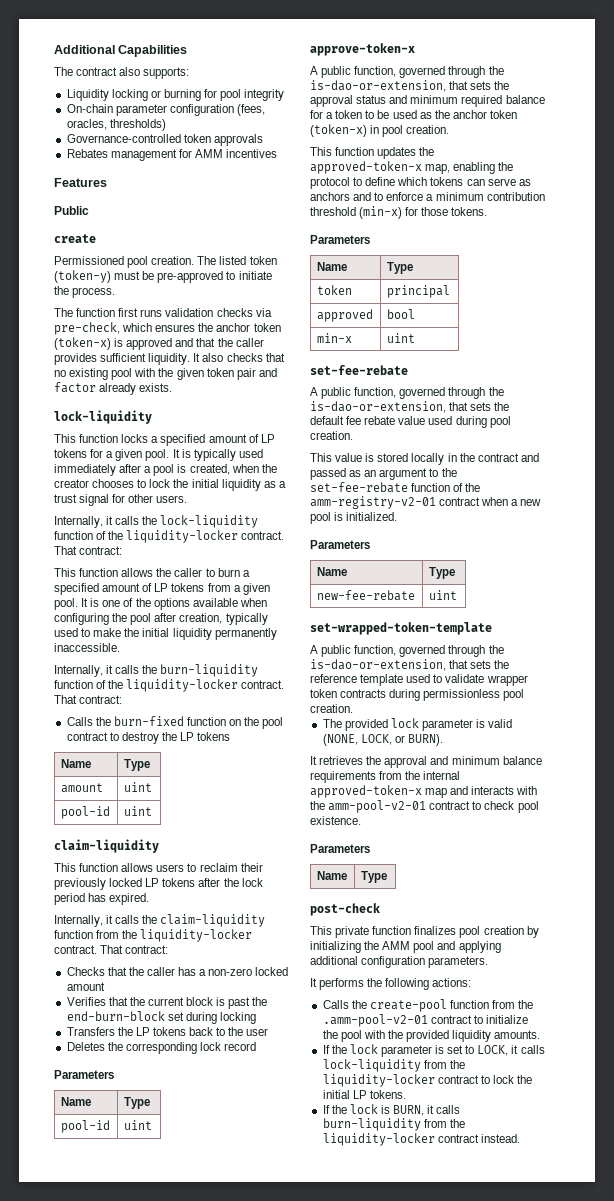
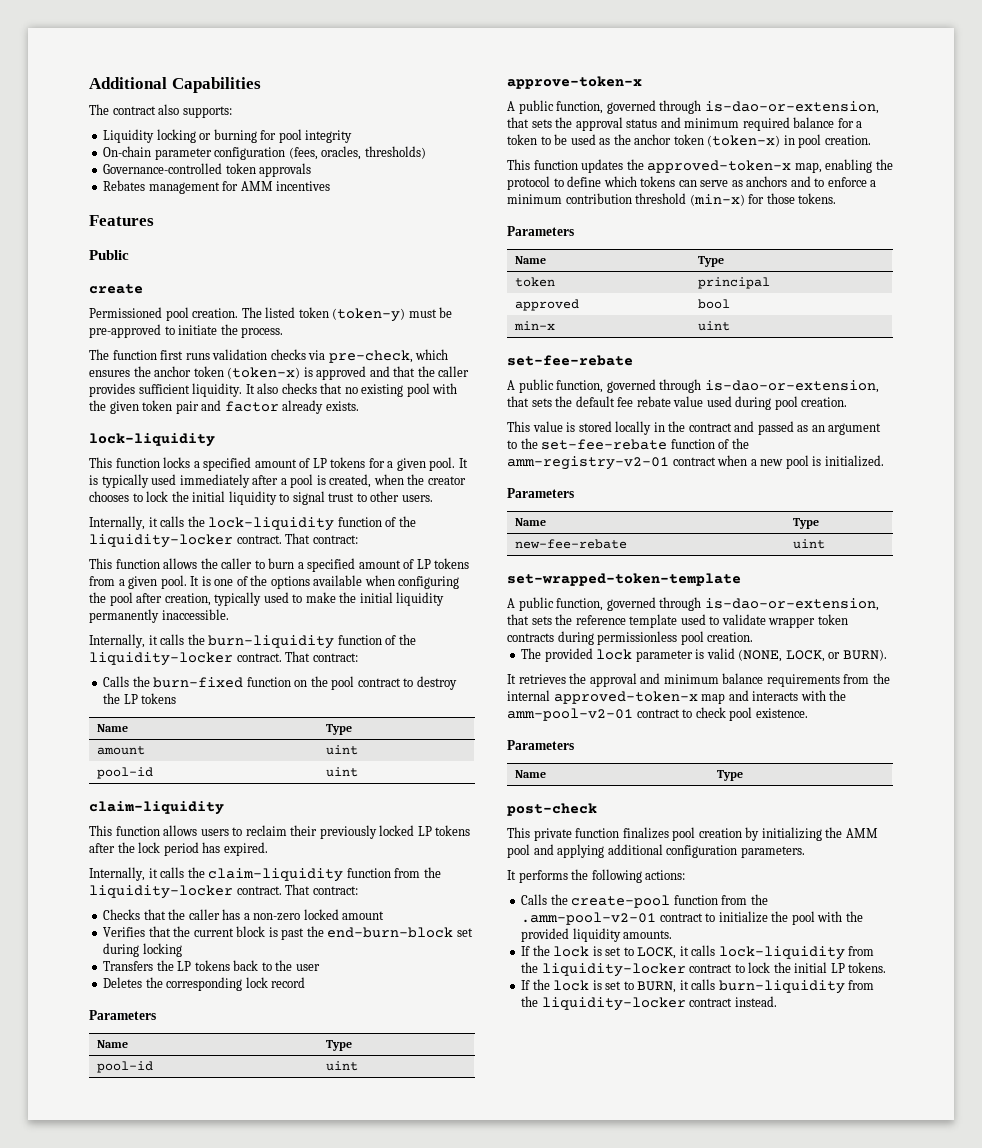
[263,481,286,488] [54,494,126,506] as a trust signal for -> [279,491,367,505] to signal trust to
[488,66,504,75] the -> (702, 107) none
[488,387,504,396] the -> (702, 386) none
[488,645,504,654] the -> (702, 604) none
[380,1045,432,1057] parameter -> (590, 951) none
(390, 1109) none -> [605,981,634,990] set to

